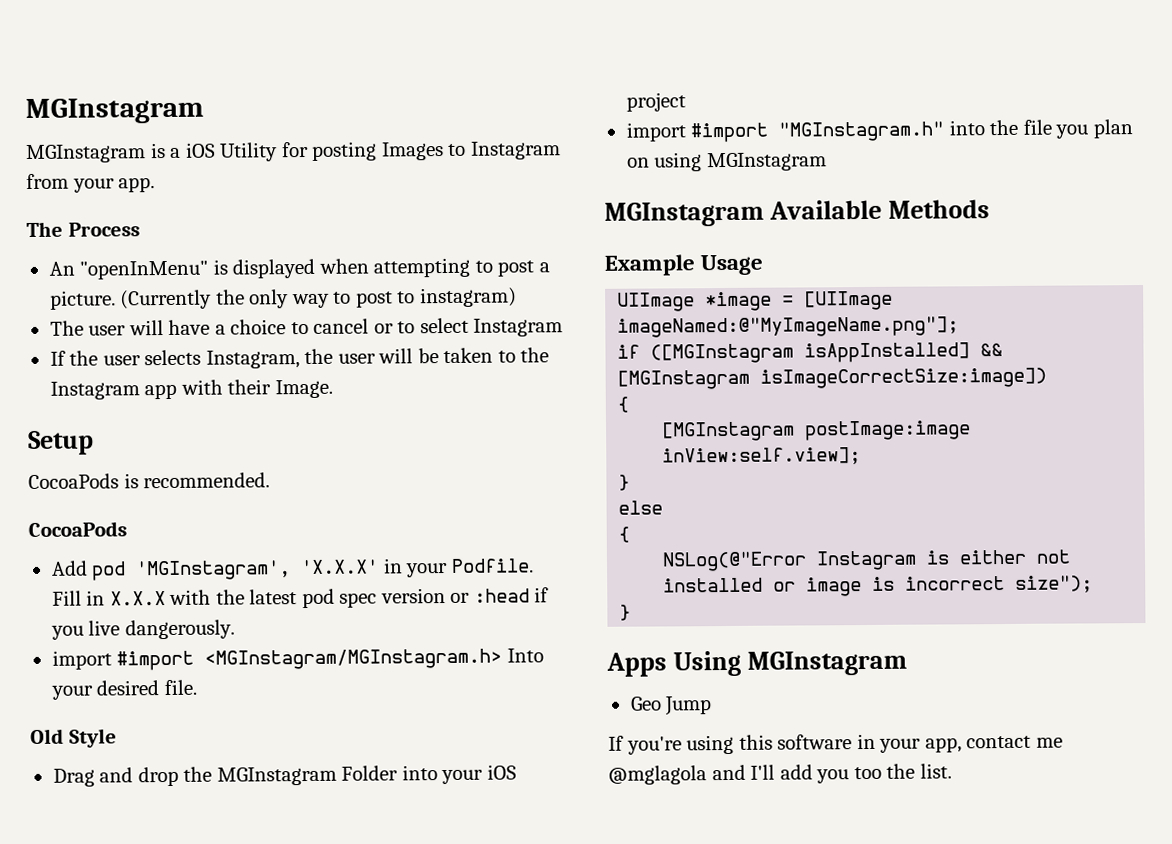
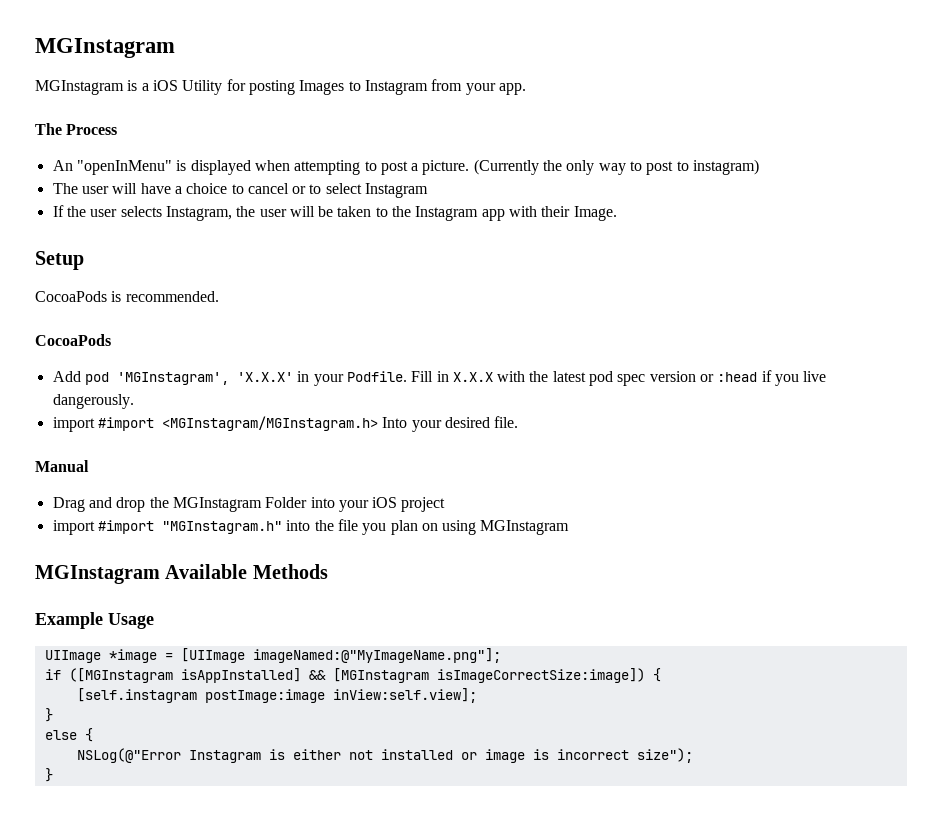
[30,728,117,748] Old Style -> [35,460,89,472] Manual
[617,396,630,413] [662,421,796,442] // { // [MGInstagram -> [652,668,661,682] [76,688,197,703] { // [self.instagram
(664, 507) // -> (77, 735) none
[606,650,907,677] [629,696,713,716] [608,733,1063,755] [608,763,952,785] // Apps Using MGInstagram // Geo Jump // If you're using this software in your app, contact me @mglagola and I'll add you too the list. -> (53, 775) none

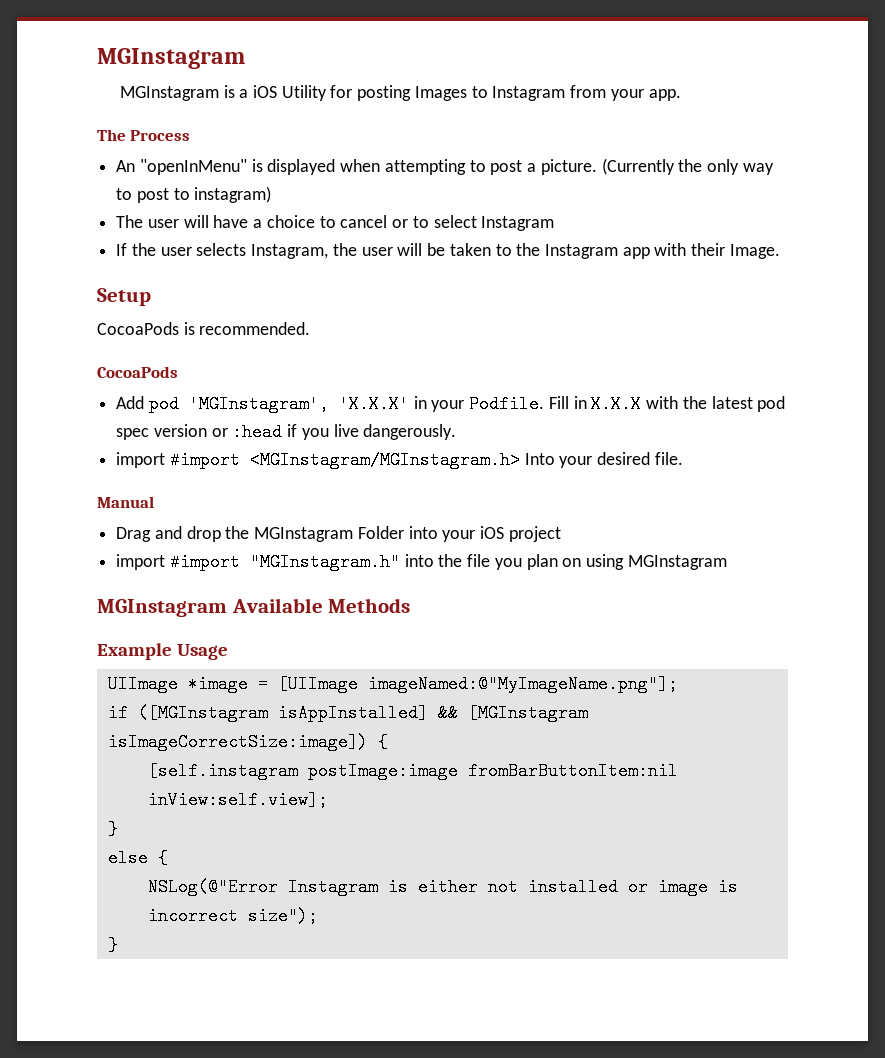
(325, 696) none -> [467,762,678,780] fromBarButtonItem:nil

